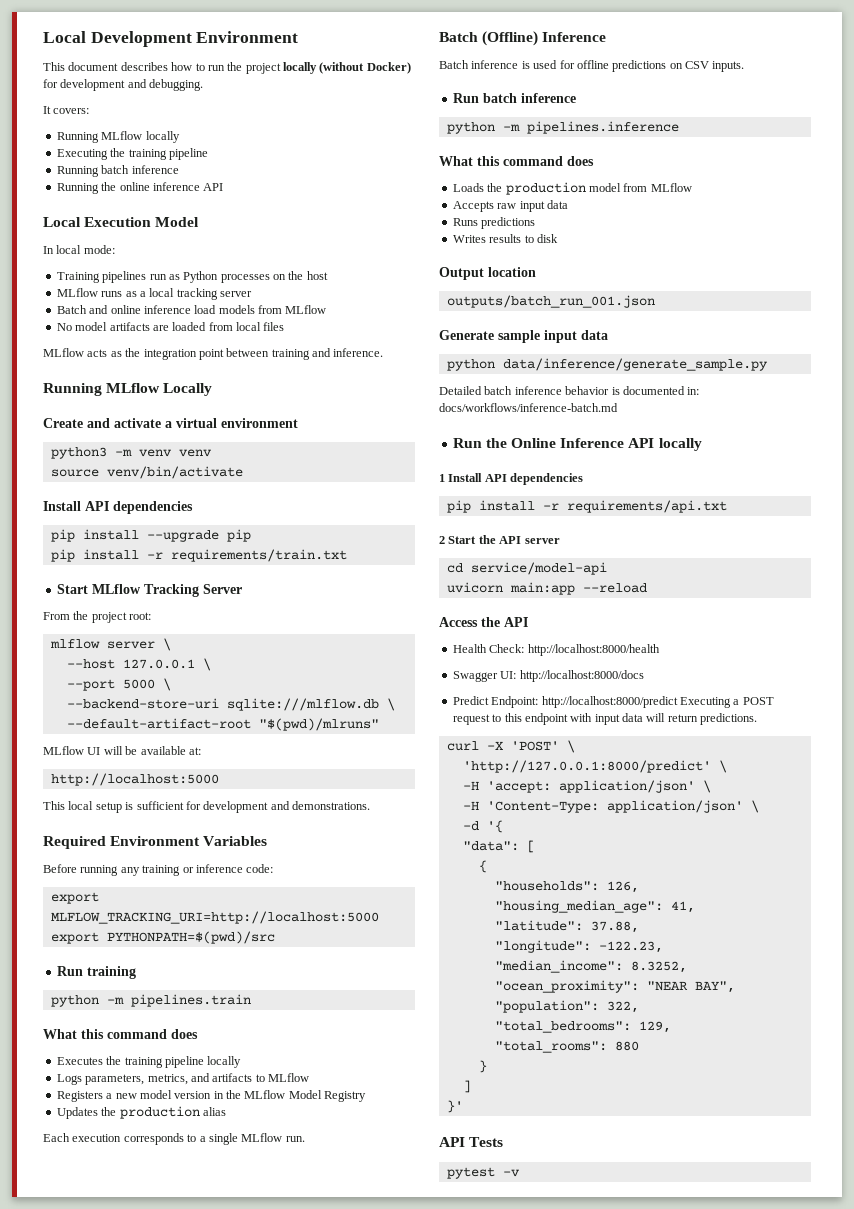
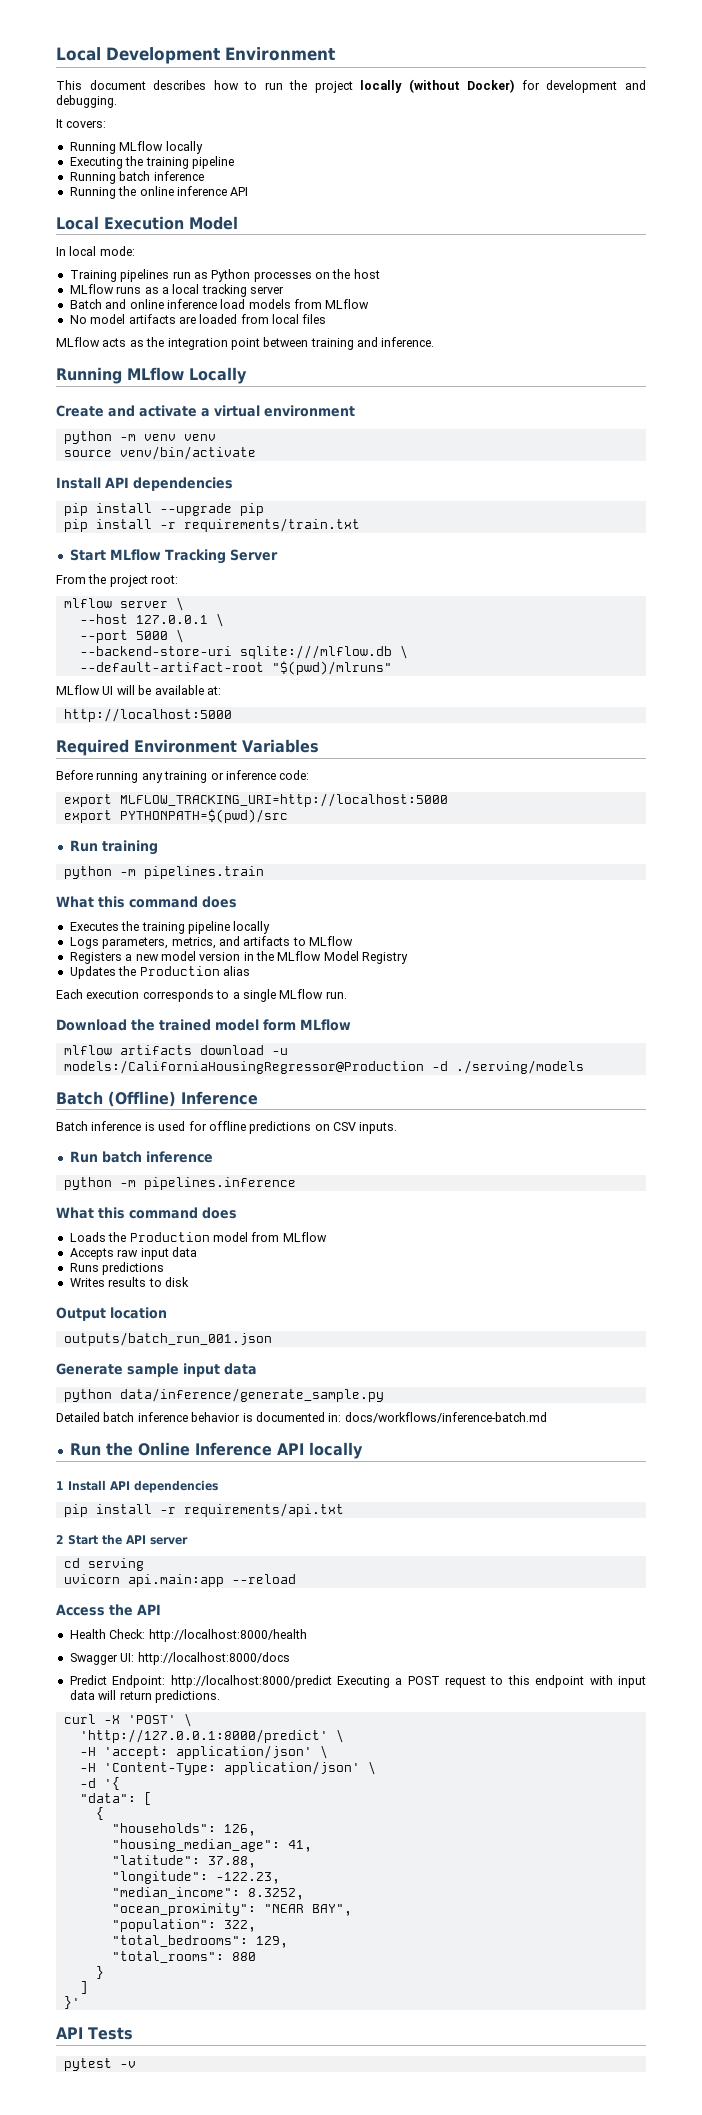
[50,447,107,459] python3 -> [63,431,112,444] python
[43,801,370,813] // This local setup is sufficient for development and demonstrations. -> (232, 715) none
[119,1106,200,1119] production -> [139,966,220,976] Production
(305, 1139) none -> [56,1019,351,1031] [63,1045,288,1055] [63,1060,584,1074] // Download the trained model form MLflow // mlflow artifacts download -u models:/CaliforniaHousingRegressor@Production -d ./serving/models
[505,182,586,195] production -> [129,1232,210,1242] Production
[470,562,607,575] service/model-api -> [87,1558,144,1571] serving
[509,582,575,595] main:app -> [127,1574,224,1587] api.main:app

